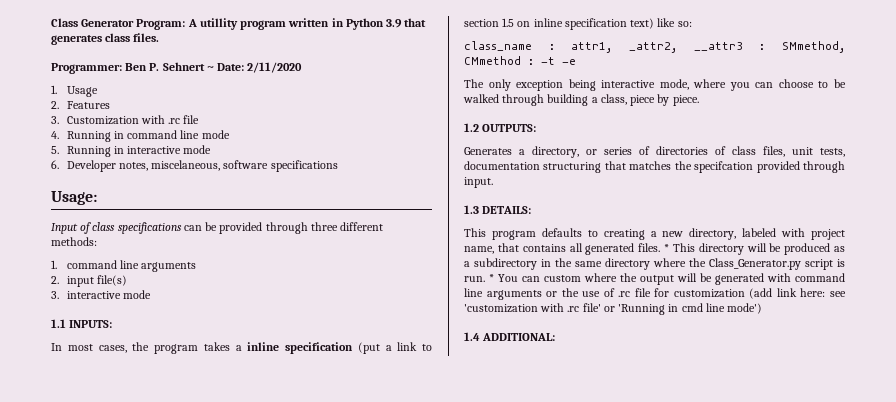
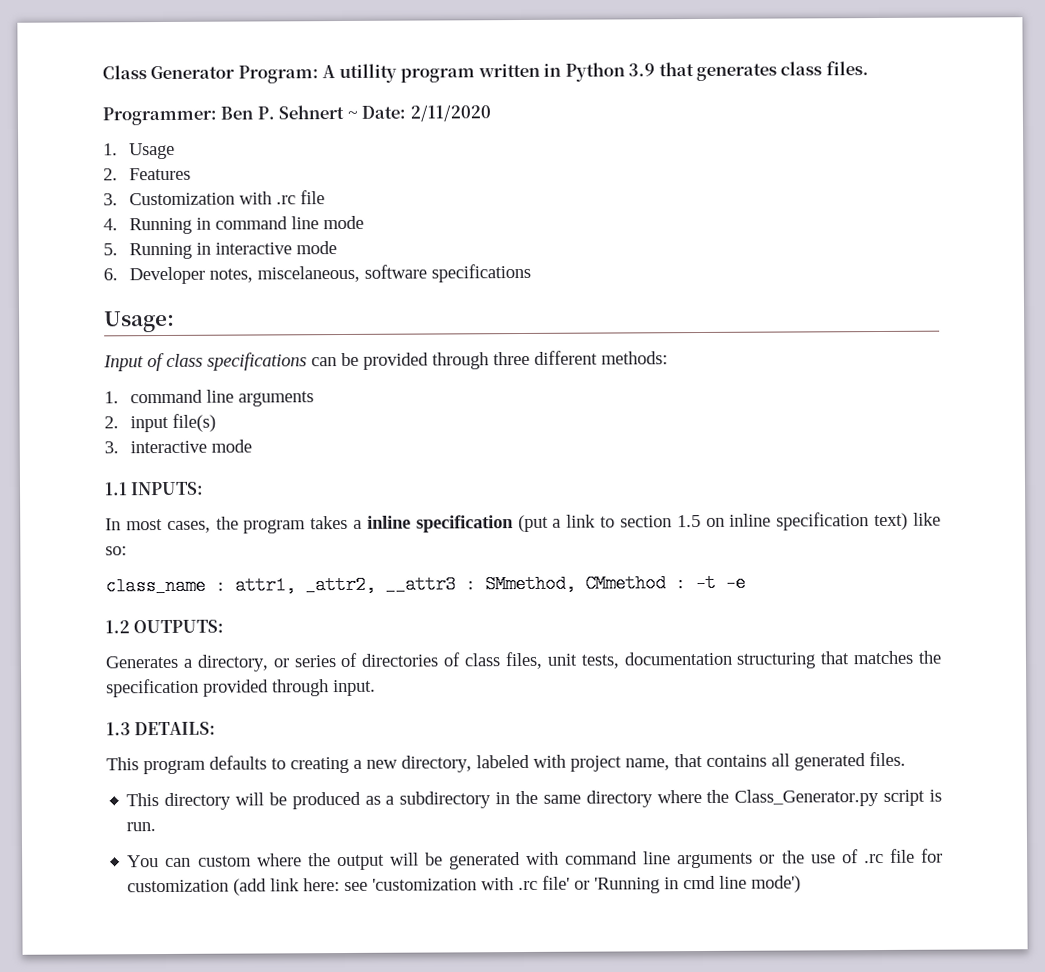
[464,79,846,91] [463,94,699,106] // The only exception being interactive mode, where you can choose to be walked through building a class, piece by piece. -> (746, 582) none
[694,161,754,173] specifcation -> [106,678,199,698] specification
[664,244,669,252] * -> (906, 759) //
[489,274,494,282] * -> (157, 827) //
[464,332,556,341] // 1.4 ADDITIONAL: -> (802, 884) none

